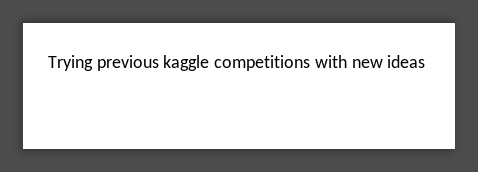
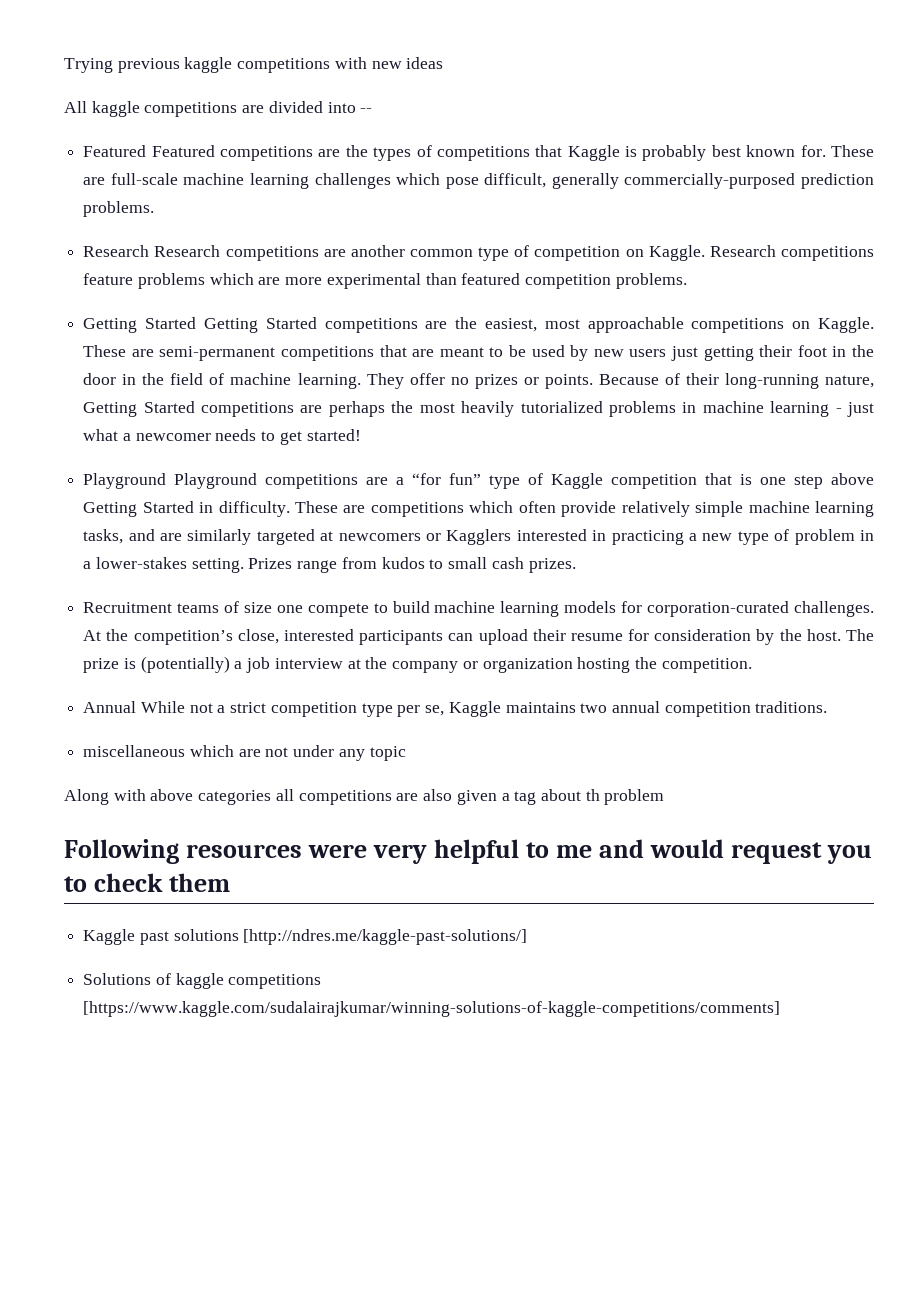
(426, 61) none -> [64,101,373,117] [83,145,874,161] [83,173,874,189] [83,201,155,217] [83,245,874,261] [83,273,687,289] [83,317,874,333] [83,345,874,361] [83,373,874,389] [83,401,875,417] [83,429,361,445] [83,473,875,489] [83,501,875,517] [83,529,874,545] [83,557,576,573] [83,601,874,617] [83,629,874,645] [83,656,752,673] [83,701,828,717] [83,745,406,761] [64,789,665,805] [64,839,873,864] [64,873,231,892] [83,929,528,945] [83,973,322,989] [83,1001,781,1017] // All kaggle competitions are divided into -- // Featured Featured competitions are the types of competitions that Kaggle is probably best known for. These are full-scale machine learning challenges which pose difficult, generally commercially-purposed prediction problems. // Research Research competitions are another common type of competition on Kaggle. Research competitions feature problems which are more experimental than featured competition problems. // Getting Started Getting Started competitions are the easiest, most approachable competitions on Kaggle. These are semi-permanent competitions that are meant to be used by new users just getting their foot in the door in the field of machine learning. They offer no prizes or points. Because of their long-running nature, Getting Started competitions are perhaps the most heavily tutorialized problems in machine learning - just what a newcomer needs to get started! // Playground Playground competitions are a “for fun” type of Kaggle competition that is one step above Getting Started in difficulty. These are competitions which often provide relatively simple machine learning tasks, and are similarly targeted at newcomers or Kagglers interested in practicing a new type of problem in a lower-stakes setting. Prizes range from kudos to small cash prizes. // Recruitment teams of size one compete to build machine learning models for corporation-curated challenges. At the competition’s close, interested participants can upload their resume for consideration by the host. The prize is (potentially) a job interview at the company or organization hosting the competition. // Annual While not a strict competition type per se, Kaggle maintains two annual competition traditions. // miscellaneous which are not under any topic // Along with above categories all competitions are also given a tag about th problem // Following resources were very helpful to me and would request you to check them // Kaggle past solutions [http://ndres.me/kaggle-past-solutions/] // Solutions of kaggle competitions [https://www.kaggle.com/sudalairajkumar/winning-solutions-of-kaggle-competitions/comments]

